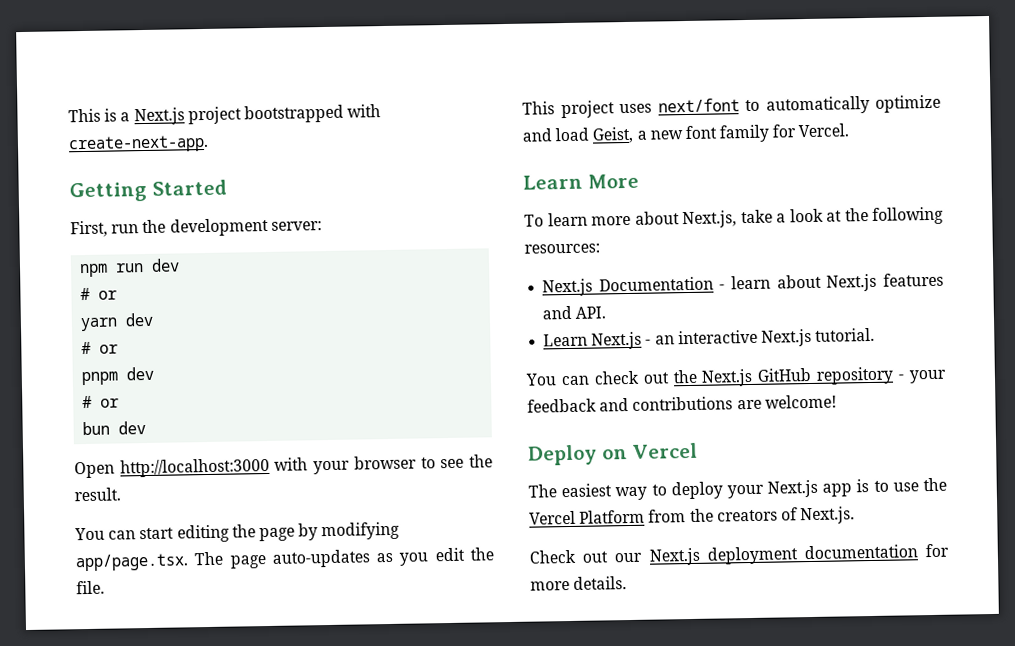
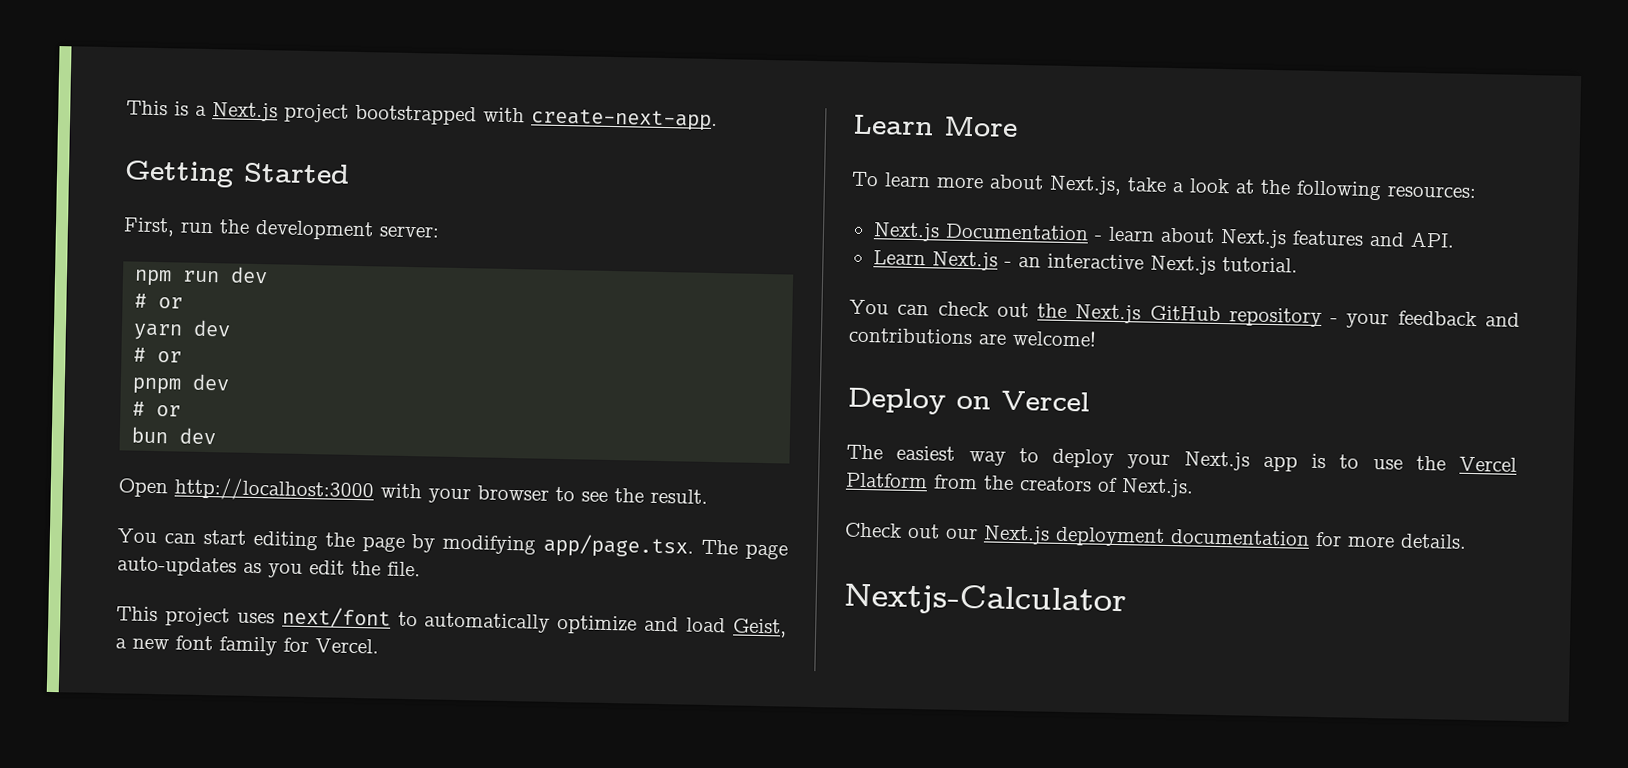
(628, 583) none -> [843,582,1128,618] // Nextjs-Calculator

